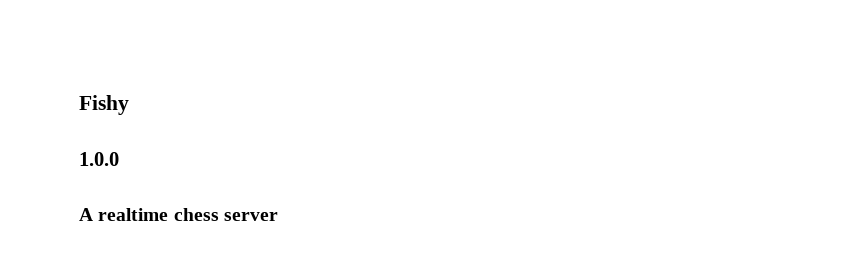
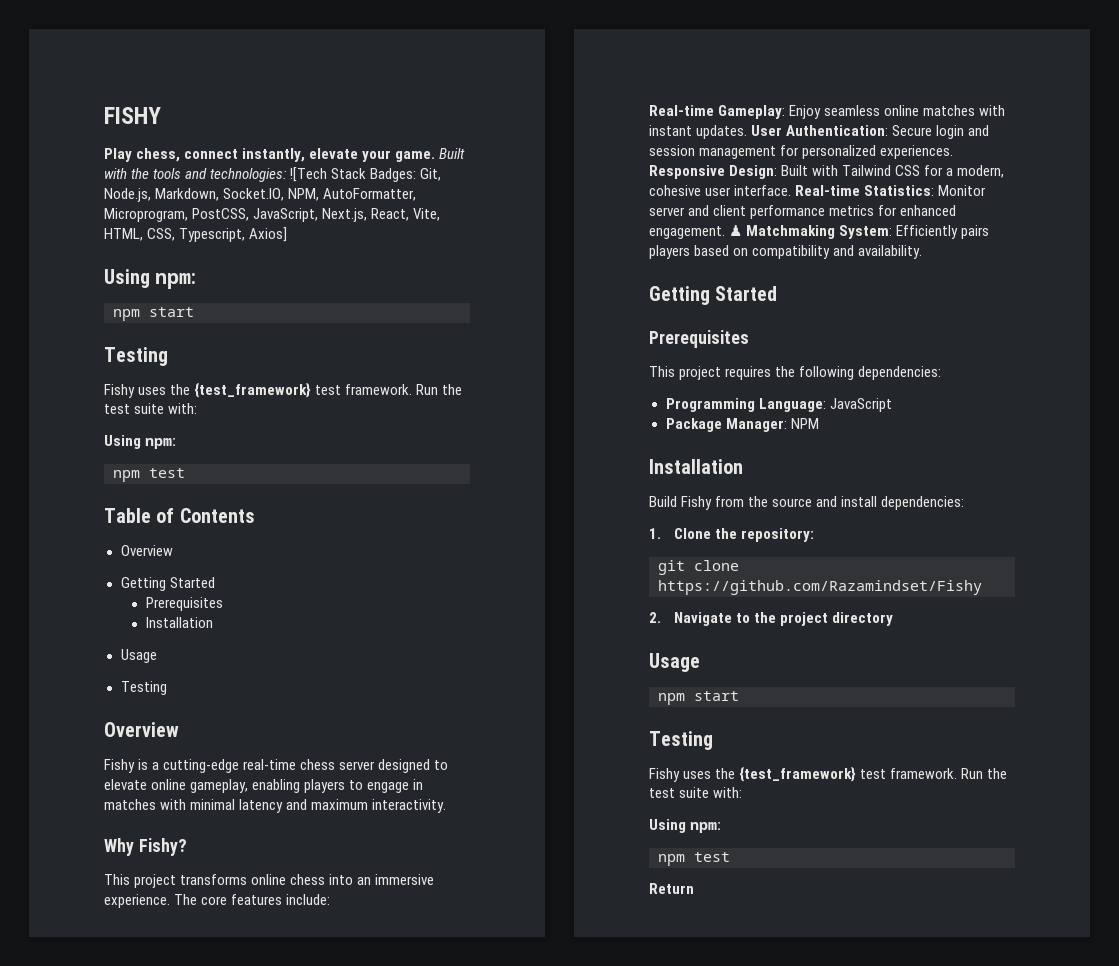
[79,95,129,115] [79,152,119,166] [79,208,278,221] Fishy // 1.0.0 // A realtime chess server -> [104,107,161,124] [104,148,466,162] [104,167,442,182] [104,188,417,202] [104,208,441,222] [104,227,288,242] [104,269,197,289] [113,307,194,321] [104,347,168,366] [104,382,463,398] [104,403,198,414] [104,435,177,449] [113,468,185,482] [104,508,255,523] [120,545,173,556] [120,577,215,591] [145,597,223,611] [145,617,213,628] [120,649,157,663] [120,681,167,695] [104,722,179,737] [104,759,449,773] [104,779,424,793] [104,799,447,813] [104,838,187,856] [104,874,435,888] [104,894,331,908] [649,105,1006,119] [649,125,990,139] [649,145,954,159] [649,165,1005,179] [649,185,987,196] [649,205,957,219] [649,225,990,239] [649,245,923,259] [649,286,778,305] [649,330,749,348] [649,366,942,380] [665,398,892,412] [665,418,819,432] [649,459,743,474] [649,496,965,510] [649,528,815,542] [658,560,739,575] [658,580,982,595] [649,612,894,626] [649,653,700,672] [658,691,739,705] [649,731,713,750] [649,766,1008,782] [649,787,743,798] [649,819,722,833] [658,852,730,866] [649,883,694,894] FISHY // Play chess, connect instantly, elevate your game. Built with the tools and technologies: ![Tech Stack Badges: Git, Node.js, Markdown, Socket.IO, NPM, AutoFormatter, Microprogram, PostCSS, JavaScript, Next.js, React, Vite, HTML, CSS, Typescript, Axios] // Using npm: // npm start // Testing // Fishy uses the {test_framework} test framework. Run the test suite with: // Using npm: // npm test // Table of Contents // Overview // Getting Started // Prerequisites // Installation // Usage // Testing // Overview // Fishy is a cutting-edge real-time chess server designed to elevate online gameplay, enabling players to engage in matches with minimal latency and maximum interactivity. // Why Fishy? // This project transforms online chess into an immersive experience. The core features include: // Real-time Gameplay: Enjoy seamless online matches with instant updates. User Authentication: Secure login and session management for personalized experiences. Responsive Design: Built with Tailwind CSS for a modern, cohesive user interface. Real-time Statistics: Monitor server and client performance metrics for enhanced engagement. ♟ Matchmaking System: Efficiently pairs players based on compatibility and availability. // Getting Started // Prerequisites // This project requires the following dependencies: // Programming Language: JavaScript // Package Manager: NPM // Installation // Build Fishy from the source and install dependencies: // 1. Clone the repository: // git clone https://github.com/Razamindset/Fishy // 2. Navigate to the project directory // Usage // npm start // Testing // Fishy uses the {test_framework} test framework. Run the test suite with: // Using npm: // npm test // Return

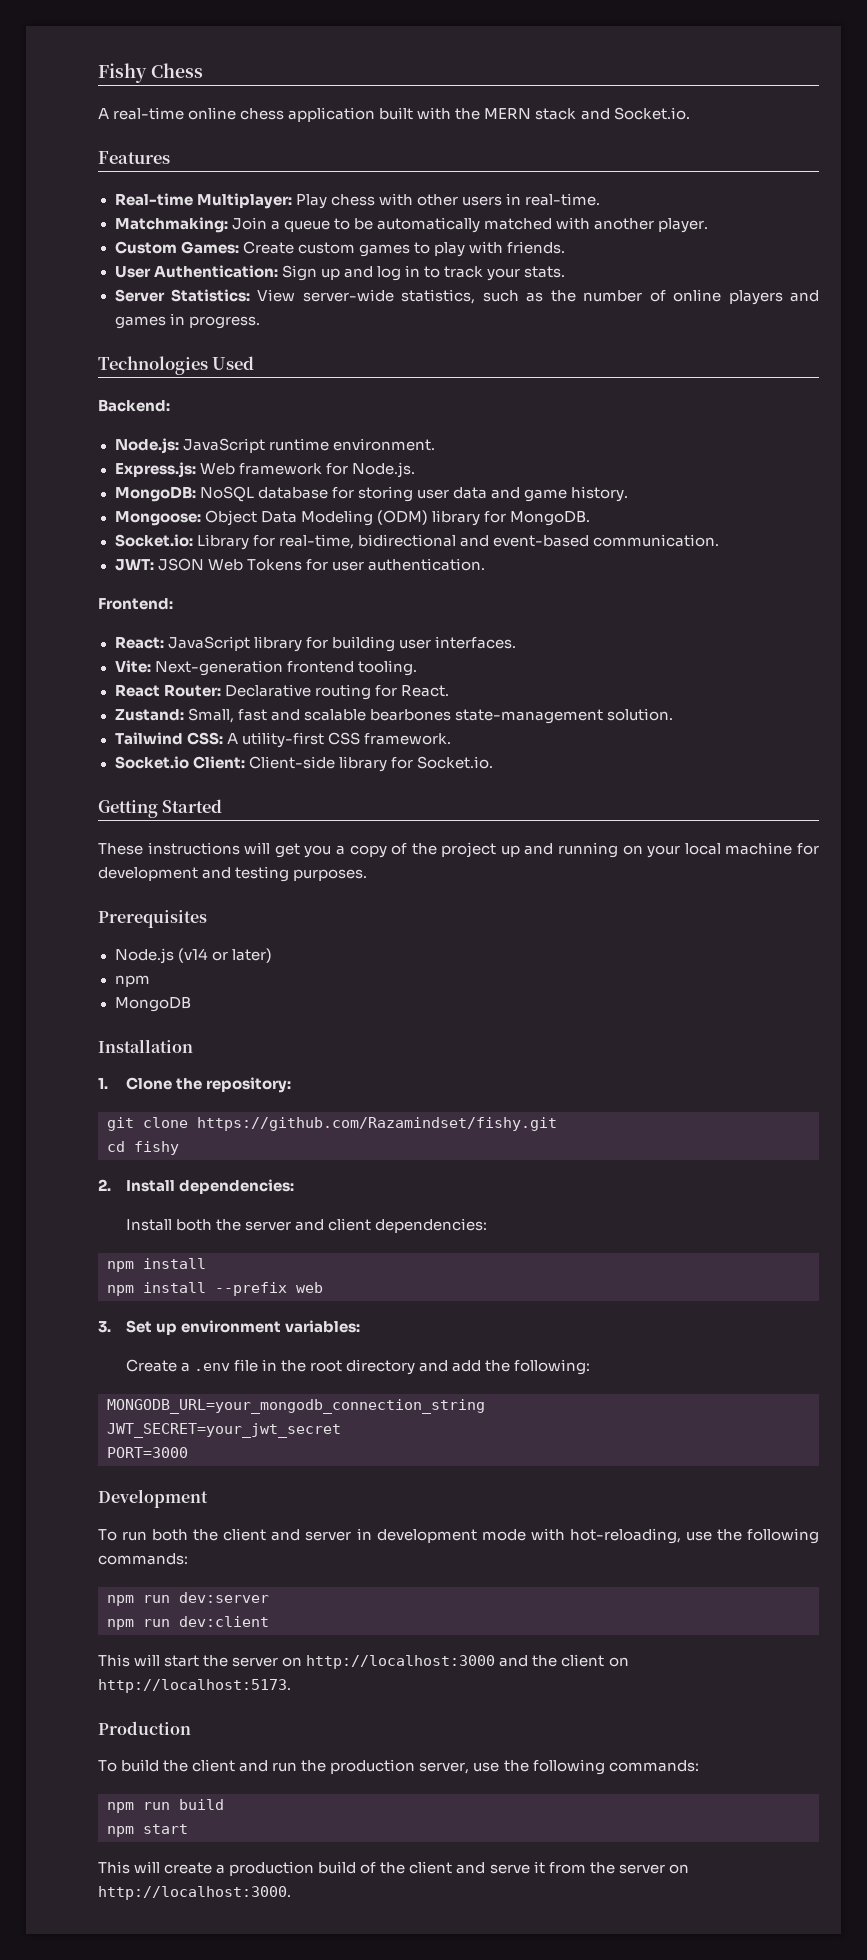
[104,107,161,124] [104,148,466,162] [104,167,442,182] [104,188,417,202] [104,208,441,222] [104,227,288,242] [104,269,197,289] [113,307,194,321] [104,347,168,366] [104,382,463,398] [104,403,198,414] [104,435,177,449] [113,468,185,482] [104,508,255,523] [120,545,173,556] [120,577,215,591] [145,597,223,611] [145,617,213,628] [120,649,157,663] [120,681,167,695] [104,722,179,737] [104,759,449,773] [104,779,424,793] [104,799,447,813] [104,838,187,856] [104,874,435,888] [104,894,331,908] [649,105,1006,119] [649,125,990,139] [649,145,954,159] [649,165,1005,179] [649,185,987,196] [649,205,957,219] [649,225,990,239] [649,245,923,259] [649,286,778,305] [649,330,749,348] [649,366,942,380] [665,398,892,412] [665,418,819,432] [649,459,743,474] [649,496,965,510] FISHY // Play chess, connect instantly, elevate your game. Built with the tools and technologies: ![Tech Stack Badges: Git, Node.js, Markdown, Socket.IO, NPM, AutoFormatter, Microprogram, PostCSS, JavaScript, Next.js, React, Vite, HTML, CSS, Typescript, Axios] // Using npm: // npm start // Testing // Fishy uses the {test_framework} test framework. Run the test suite with: // Using npm: // npm test // Table of Contents // Overview // Getting Started // Prerequisites // Installation // Usage // Testing // Overview // Fishy is a cutting-edge real-time chess server designed to elevate online gameplay, enabling players to engage in matches with minimal latency and maximum interactivity. // Why Fishy? // This project transforms online chess into an immersive experience. The core features include: // Real-time Gameplay: Enjoy seamless online matches with instant updates. User Authentication: Secure login and session management for personalized experiences. Responsive Design: Built with Tailwind CSS for a modern, cohesive user interface. Real-time Statistics: Monitor server and client performance metrics for enhanced engagement. ♟ Matchmaking System: Efficiently pairs players based on compatibility and availability. // Getting Started // Prerequisites // This project requires the following dependencies: // Programming Language: JavaScript // Package Manager: NPM // Installation // Build Fishy from the source and install dependencies: -> [98,63,203,83] [98,107,690,122] [98,151,170,164] [114,193,600,209] [114,217,708,233] [114,241,565,257] [114,265,566,281] [114,289,819,305] [114,313,260,329] [98,356,255,375] [98,399,170,412] [114,438,435,454] [114,462,415,478] [114,486,628,502] [114,510,590,526] [114,534,719,550] [114,558,485,571] [98,598,173,610] [114,636,516,652] [114,660,417,676] [114,684,449,700] [114,708,673,724] [114,732,451,748] [114,756,493,772] [98,799,223,818] [98,842,820,858] [98,866,368,882] [98,910,207,928] [114,948,272,964] [114,975,150,987] [114,997,191,1012] [98,1039,193,1053] Fishy Chess // A real-time online chess application built with the MERN stack and Socket.io. // Features // Real-time Multiplayer: Play chess with other users in real-time. // Matchmaking: Join a queue to be automatically matched with another player. // Custom Games: Create custom games to play with friends. // User Authentication: Sign up and log in to track your stats. // Server Statistics: View server-wide statistics, such as the number of online players and games in progress. // Technologies Used // Backend: // Node.js: JavaScript runtime environment. // Express.js: Web framework for Node.js. // MongoDB: NoSQL database for storing user data and game history. // Mongoose: Object Data Modeling (ODM) library for MongoDB. // Socket.io: Library for real-time, bidirectional and event-based communication. // JWT: JSON Web Tokens for user authentication. // Frontend: // React: JavaScript library for building user interfaces. // Vite: Next-generation frontend tooling. // React Router: Declarative routing for React. // Zustand: Small, fast and scalable bearbones state-management solution. // Tailwind CSS: A utility-first CSS framework. // Socket.io Client: Client-side library for Socket.io. // Getting Started // These instructions will get you a copy of the project up and running on your local machine for development and testing purposes. // Prerequisites // Node.js (v14 or later) // npm // MongoDB // Installation
[658,580,982,595] [649,612,894,626] [649,653,700,672] [658,691,739,705] [649,731,713,750] [649,766,1008,782] [649,787,743,798] [649,819,722,833] [658,852,730,866] [649,883,694,894] https://github.com/Razamindset/Fishy // 2. Navigate to the project directory // Usage // npm start // Testing // Fishy uses the {test_framework} test framework. Run the test suite with: // Using npm: // npm test // Return -> [197,1117,557,1131] [107,1141,179,1155] [98,1179,294,1194] [125,1218,488,1233] [107,1258,206,1272] [107,1282,323,1296] [98,1320,361,1335] [125,1359,591,1375] [107,1399,485,1414] [107,1423,341,1438] [107,1447,188,1458] [98,1489,208,1508] [98,1528,819,1544] [98,1553,188,1565] [107,1592,269,1606] [107,1616,269,1630] [98,1654,629,1669] [98,1679,291,1693] [98,1721,191,1735] [98,1759,699,1775] [107,1799,224,1813] [107,1824,188,1837] [98,1861,689,1876] [98,1886,291,1900] https://github.com/Razamindset/fishy.git // cd fishy // 2. Install dependencies: // Install both the server and client dependencies: // npm install // npm install --prefix web // 3. Set up environment variables: // Create a .env file in the root directory and add the following: // MONGODB_URL=your_mongodb_connection_string // JWT_SECRET=your_jwt_secret // PORT=3000 // Development // To run both the client and server in development mode with hot-reloading, use the following commands: // npm run dev:server // npm run dev:client // This will start the server on http://localhost:3000 and the client on http://localhost:5173. // Production // To build the client and run the production server, use the following commands: // npm run build // npm start // This will create a production build of the client and serve it from the server on http://localhost:3000.

